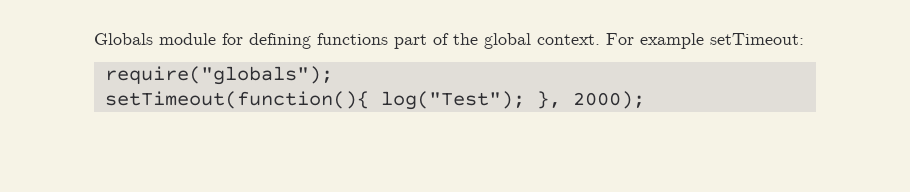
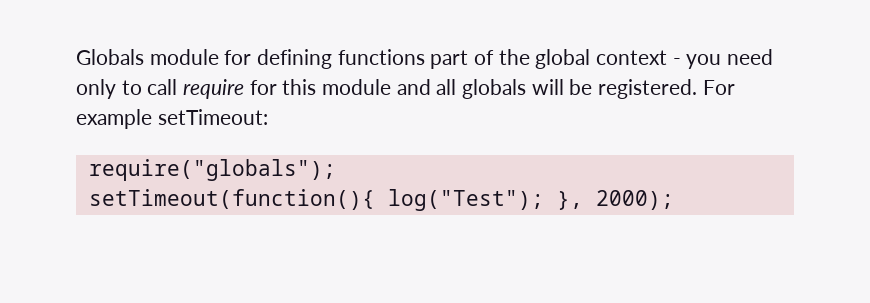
[537,34,600,45] context. -> [596,49,774,69] [76,79,698,99] context - you need only to call require for this module and all globals will be registered.

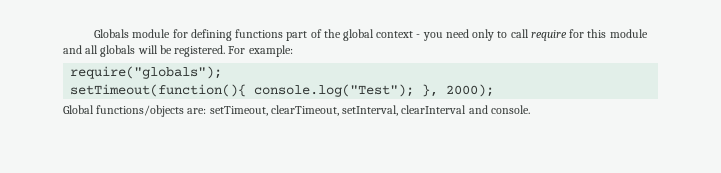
[76,109,268,129] example setTimeout: -> [248,45,293,57] example:
[387,189,544,211] log("Test"); -> [254,84,415,97] console.log("Test");
(674, 200) none -> [63,105,530,117] // Global functions/objects are: setTimeout, clearTimeout, setInterval, clearInterval and console.

